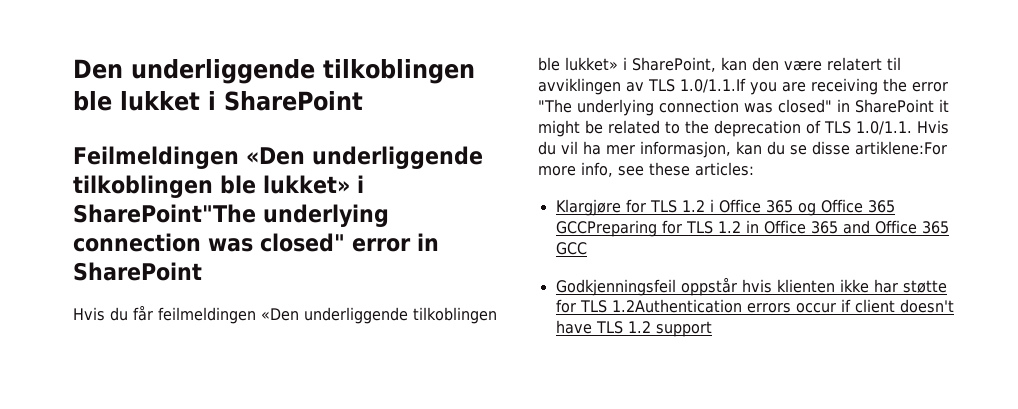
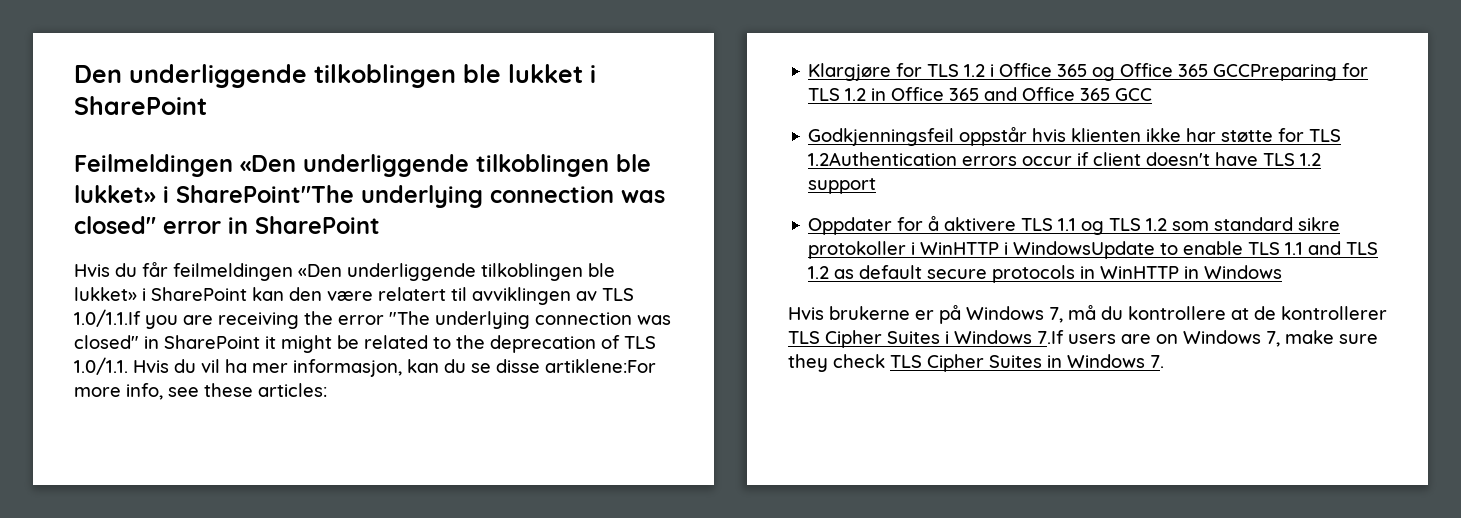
[632,57,716,72] SharePoint, -> [151,287,247,301] SharePoint
(712, 329) none -> [808,216,1341,235] [808,241,1379,259] [808,265,1283,283] [788,305,1387,324] [788,330,1378,348] [788,354,1164,372] // Oppdater for å aktivere TLS 1.1 og TLS 1.2 som standard sikre protokoller i WinHTTP i WindowsUpdate to enable TLS 1.1 and TLS 1.2 as default secure protocols in WinHTTP in Windows // Hvis brukerne er på Windows 7, må du kontrollere at de kontrollerer TLS Cipher Suites i Windows 7.If users are on Windows 7, make sure they check TLS Cipher Suites in Windows 7.

